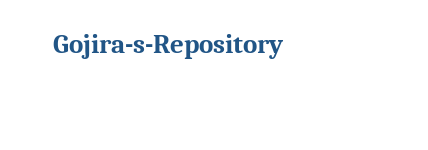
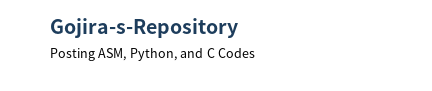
(284, 46) none -> [50,48,255,61] // Posting ASM, Python, and C Codes

